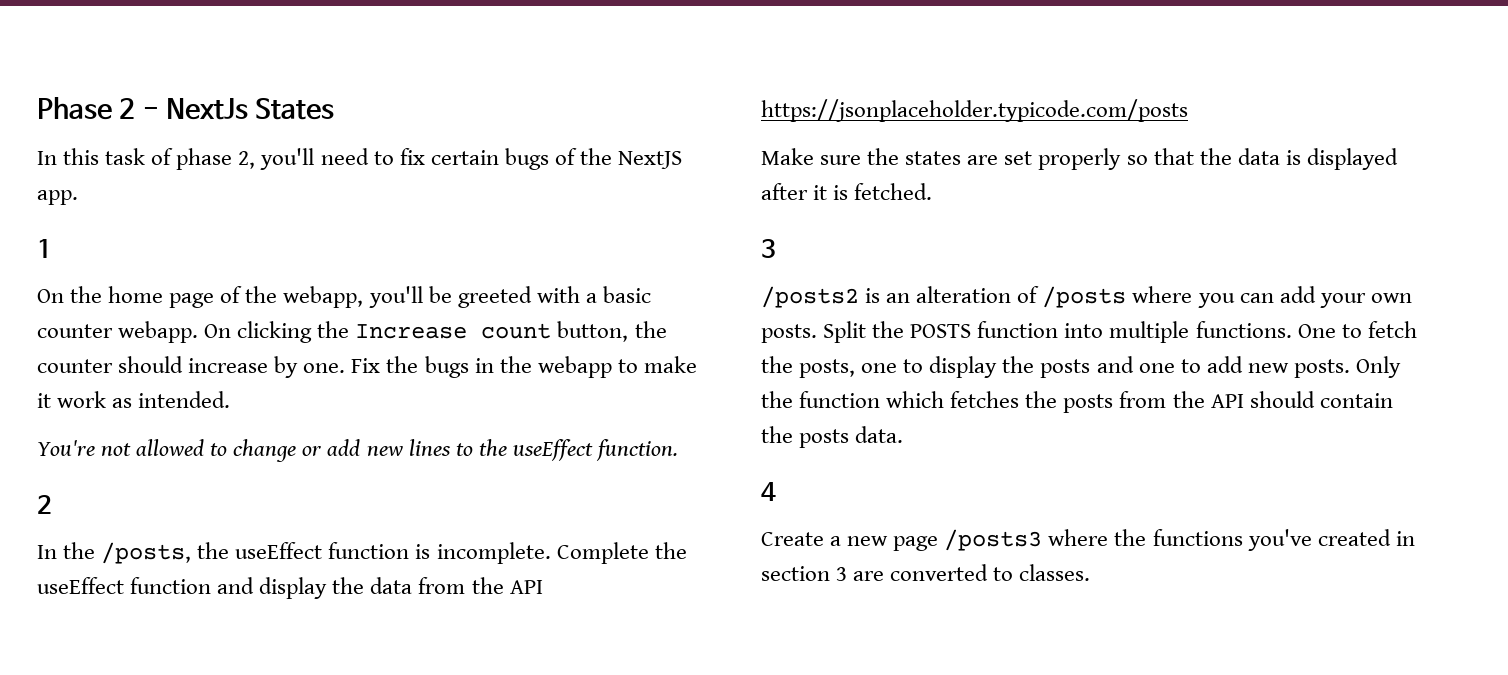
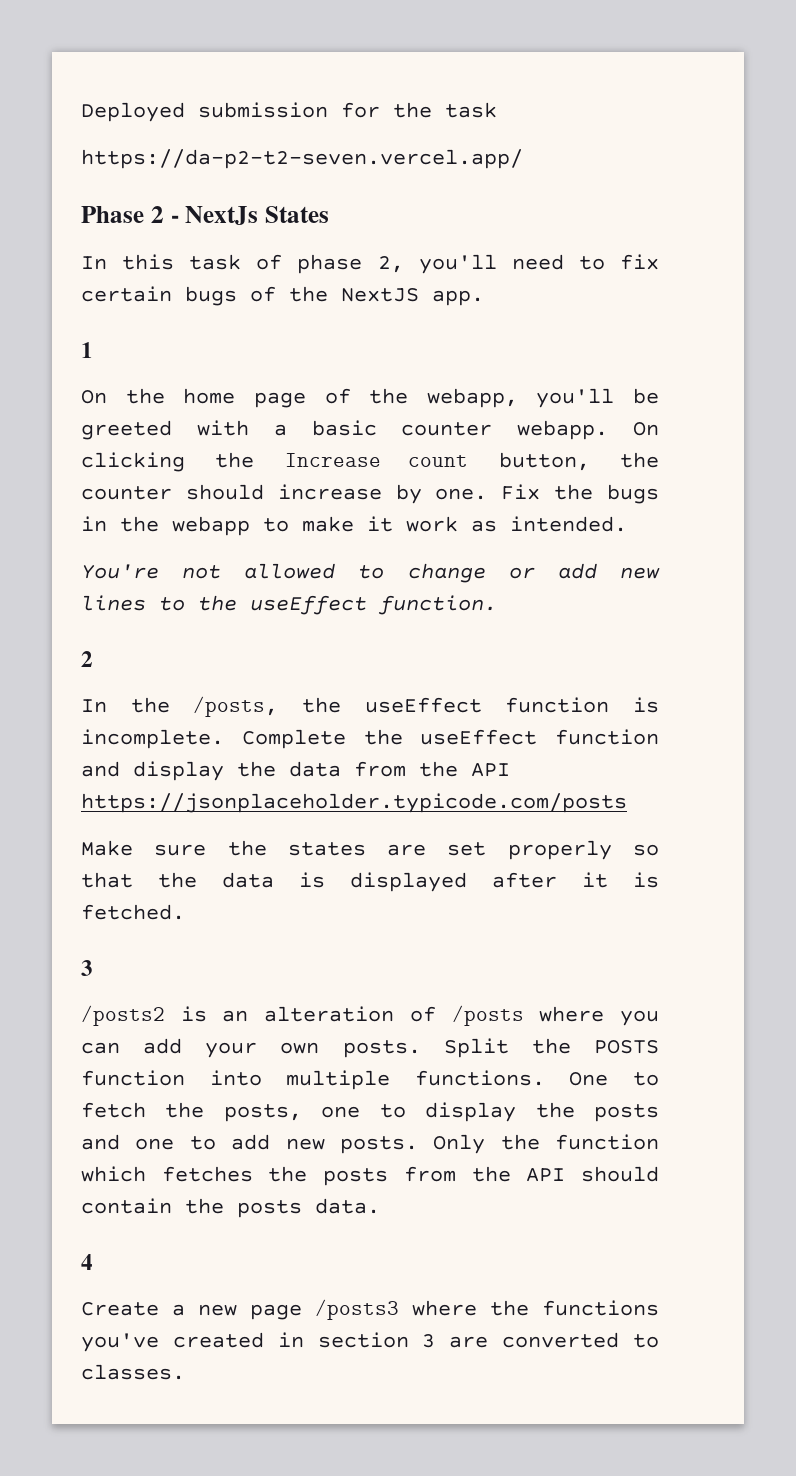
(37, 108) none -> [81,102,497,122] [81,149,523,169] Deployed submission for the task // https://da-p2-t2-seven.vercel.app/ //

